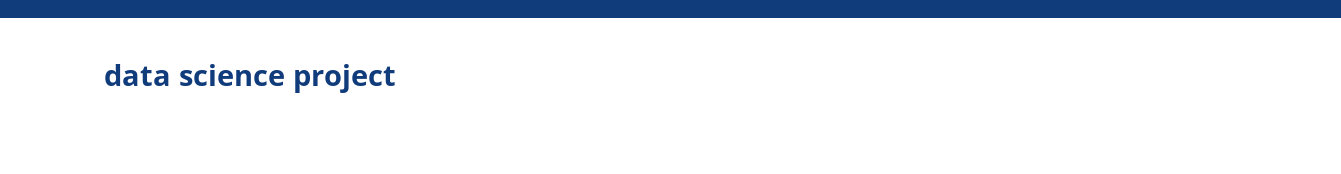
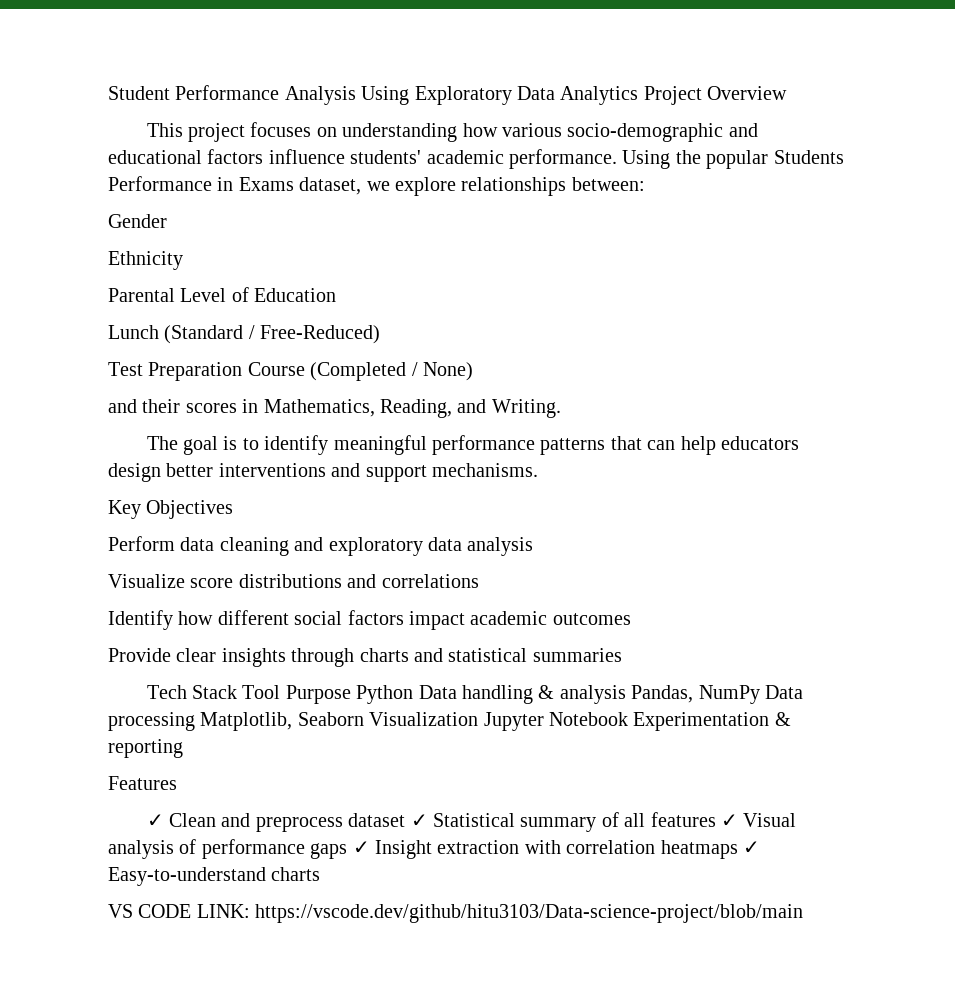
[104,64,396,93] data science project -> [108,85,788,105] [146,122,758,142] [108,149,844,169] [108,176,645,196] [108,214,167,228] [108,251,183,270] [108,287,337,302] [108,325,381,344] [108,362,473,381] [108,399,561,418] [146,435,800,455] [108,463,538,482] [108,500,234,519] [108,536,534,556] [108,574,479,588] [108,610,631,630] [108,648,622,667] [146,685,804,704] [108,712,791,731] [108,739,183,758] [108,776,177,790] [146,812,797,832] [108,839,760,859] [108,867,321,886] [108,904,804,923] Student Performance Analysis Using Exploratory Data Analytics Project Overview // This project focuses on understanding how various socio-demographic and educational factors influence students' academic performance. Using the popular Students Performance in Exams dataset, we explore relationships between: // Gender // Ethnicity // Parental Level of Education // Lunch (Standard / Free-Reduced) // Test Preparation Course (Completed / None) // and their scores in Mathematics, Reading, and Writing. // The goal is to identify meaningful performance patterns that can help educators design better interventions and support mechanisms. // Key Objectives // Perform data cleaning and exploratory data analysis // Visualize score distributions and correlations // Identify how different social factors impact academic outcomes // Provide clear insights through charts and statistical summaries // Tech Stack Tool Purpose Python Data handling & analysis Pandas, NumPy Data processing Matplotlib, Seaborn Visualization Jupyter Notebook Experimentation & reporting // Features // ✓ Clean and preprocess dataset ✓ Statistical summary of all features ✓ Visual analysis of performance gaps ✓ Insight extraction with correlation heatmaps ✓ Easy-to-understand charts // VS CODE LINK: https://vscode.dev/github/hitu3103/Data-science-project/blob/main

